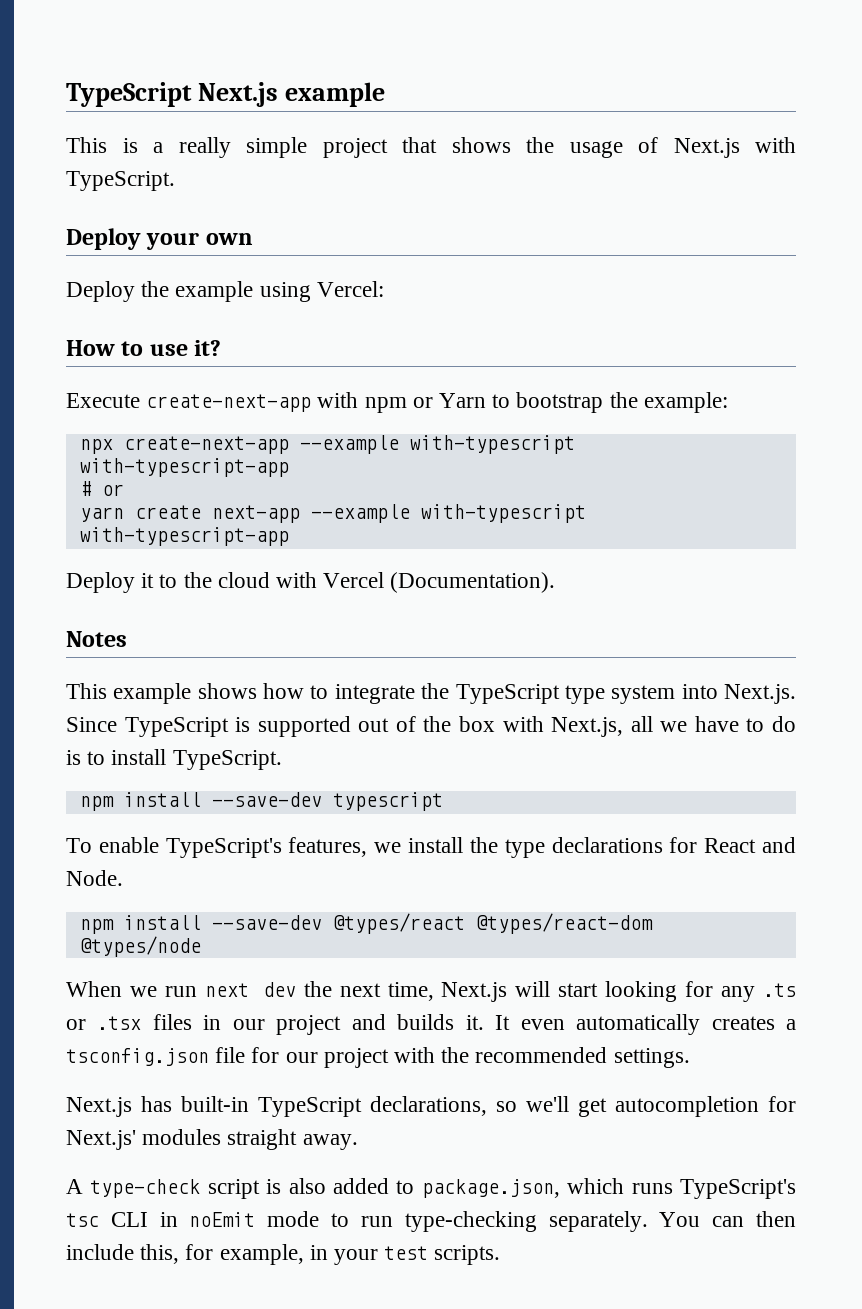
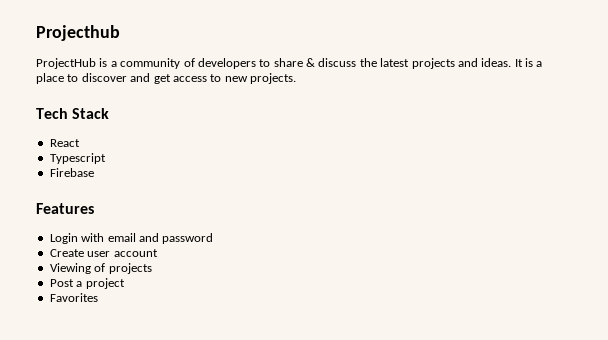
[66,82,385,107] [66,137,796,158] [66,171,175,191] [66,228,253,250] [66,281,384,302] [66,340,222,356] [66,392,728,413] [79,435,575,454] [79,458,289,477] [79,481,124,496] [79,504,586,523] [79,527,289,546] [66,572,556,593] [66,631,127,647] [66,683,796,704] [66,716,796,737] [66,749,282,770] [79,792,443,811] [66,837,797,858] [66,870,123,886] [79,913,653,934] [79,936,201,957] [66,981,796,1002] [66,1014,796,1035] [66,1047,690,1068] [66,1096,796,1117] [66,1129,358,1150] [66,1178,796,1199] [66,1211,796,1232] [66,1244,501,1265] TypeScript Next.js example // This is a really simple project that shows the usage of Next.js with TypeScript. // Deploy your own // Deploy the example using Vercel: // How to use it? // Execute create-next-app with npm or Yarn to bootstrap the example: // npx create-next-app --example with-typescript with-typescript-app // # or // yarn create next-app --example with-typescript with-typescript-app // Deploy it to the cloud with Vercel (Documentation). // Notes // This example shows how to integrate the TypeScript type system into Next.js. Since TypeScript is supported out of the box with Next.js, all we have to do is to install TypeScript. // npm install --save-dev typescript // To enable TypeScript's features, we install the type declarations for React and Node. // npm install --save-dev @types/react @types/react-dom @types/node // When we run next dev the next time, Next.js will start looking for any .ts or .tsx files in our project and builds it. It even automatically creates a tsconfig.json file for our project with the recommended settings. // Next.js has built-in TypeScript declarations, so we'll get autocompletion for Next.js' modules straight away. // A type-check script is also added to package.json, which runs TypeScript's tsc CLI in noEmit mode to run type-checking separately. You can then include this, for example, in your test scripts. -> [36,25,120,41] [36,58,543,69] [36,73,296,84] [36,108,110,119] [49,139,80,147] [49,153,106,164] [49,168,94,177] [36,203,94,214] [49,233,214,244] [49,249,158,257] [49,263,152,274] [49,278,125,289] [49,293,98,302] Projecthub // ProjectHub is a community of developers to share & discuss the latest projects and ideas. It is a place to discover and get access to new projects. // Tech Stack // React // Typescript // Firebase // Features // Login with email and password // Create user account // Viewing of projects // Post a project // Favorites

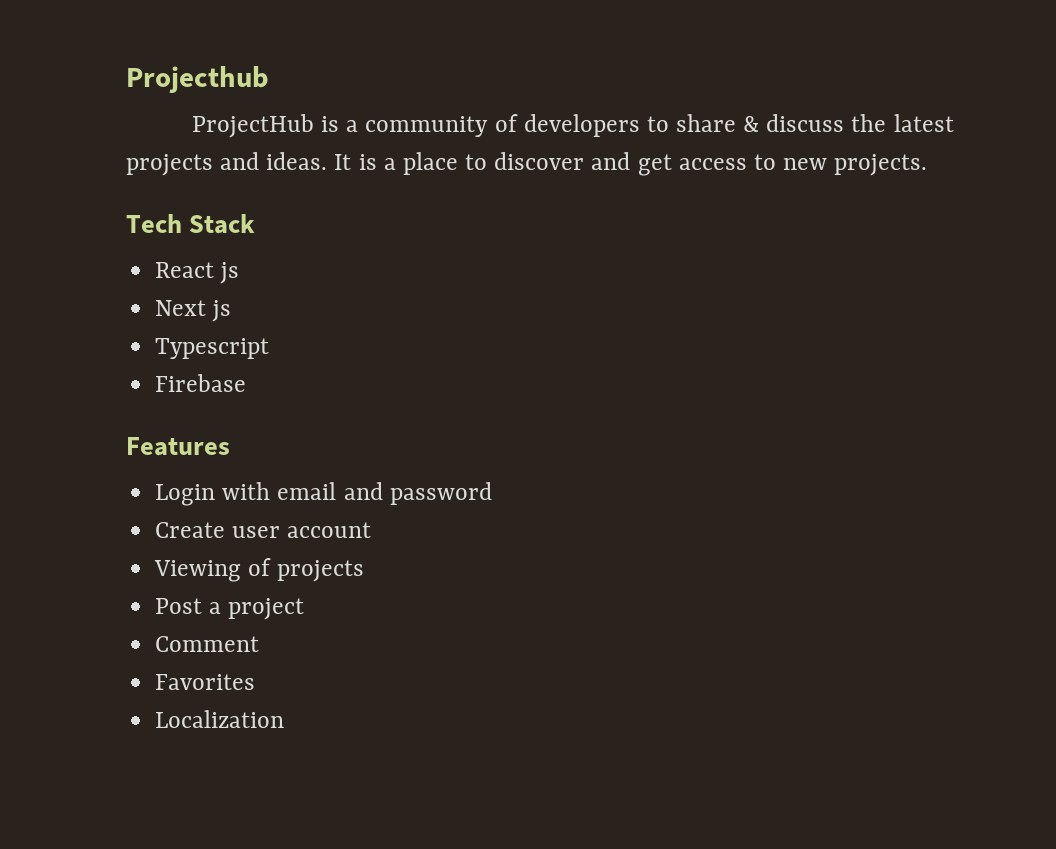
(80, 143) none -> [220,262,240,284] [155,300,232,322] js // Next js
(125, 283) none -> [155,636,260,652] // Comment
(98, 297) none -> [155,710,285,728] // Localization

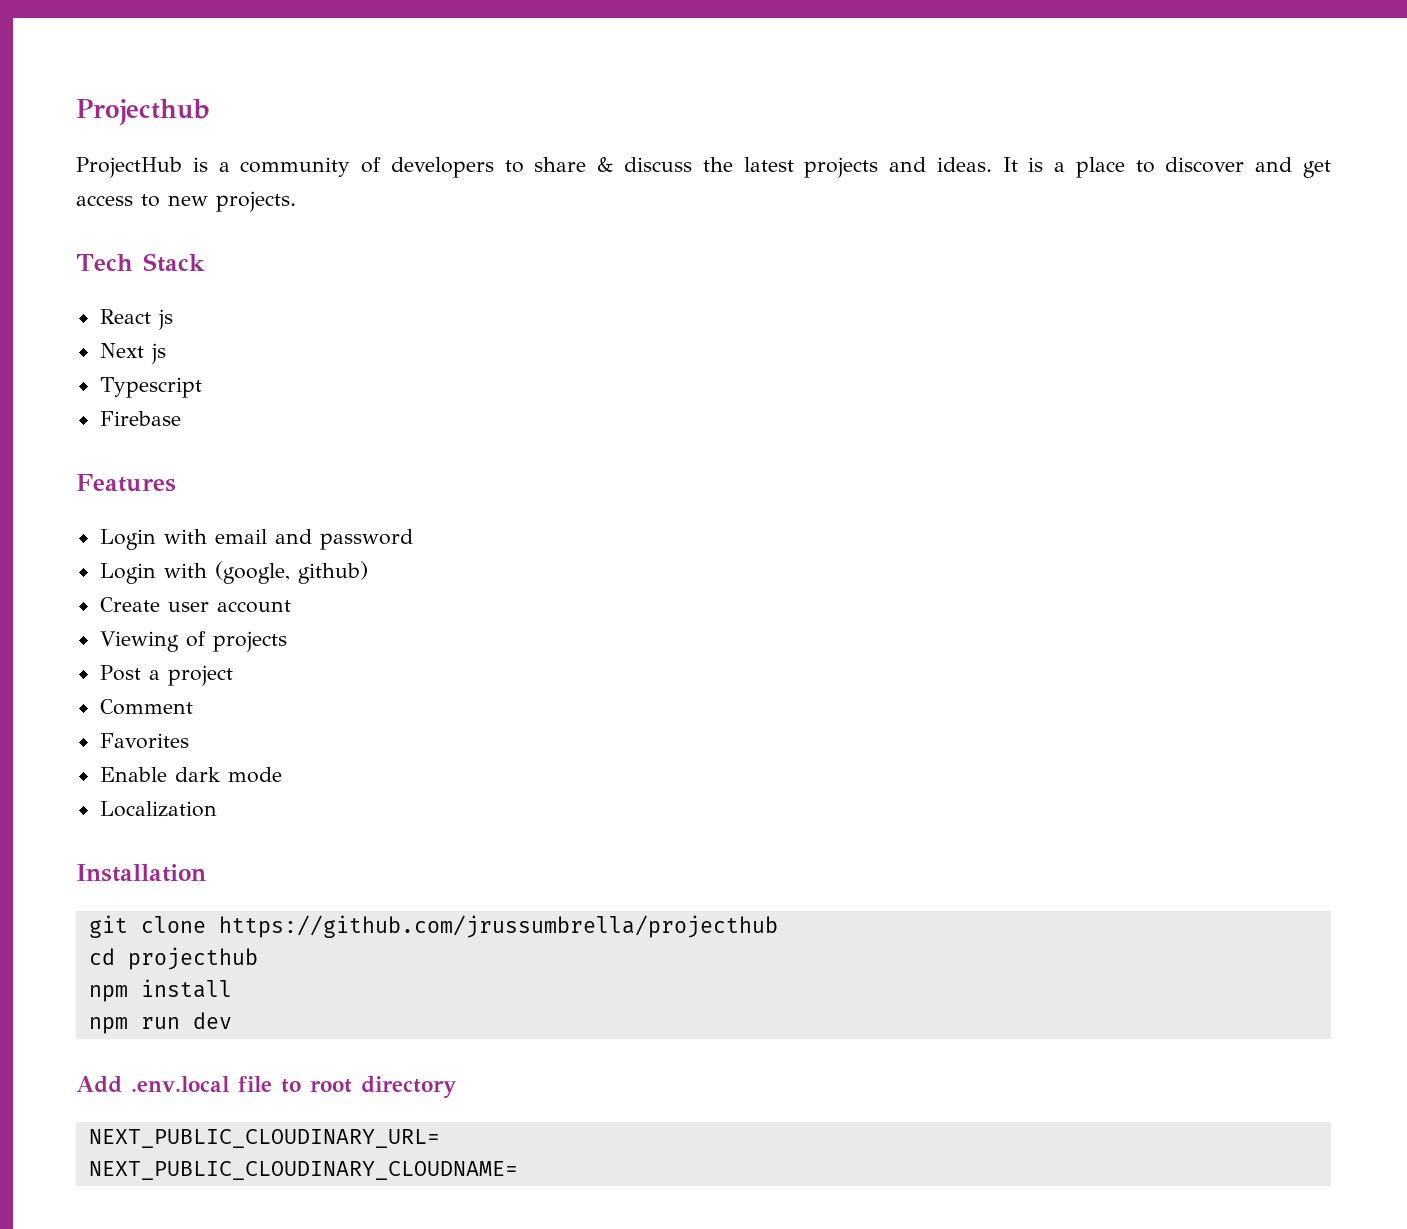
(492, 493) none -> [99,561,368,584] // Login with (google, github)
[155,710,285,728] Localization -> [99,767,282,783] [99,801,217,817] [76,864,206,882] [88,915,778,938] [88,947,258,970] [88,979,232,1002] [88,1012,232,1034] [76,1076,457,1098] [88,1129,440,1148] [88,1161,518,1180] Enable dark mode // Localization // Installation // git clone https://github.com/jrussumbrella/projecthub // cd projecthub // npm install // npm run dev // Add .env.local file to root directory // NEXT_PUBLIC_CLOUDINARY_URL= // NEXT_PUBLIC_CLOUDINARY_CLOUDNAME=

